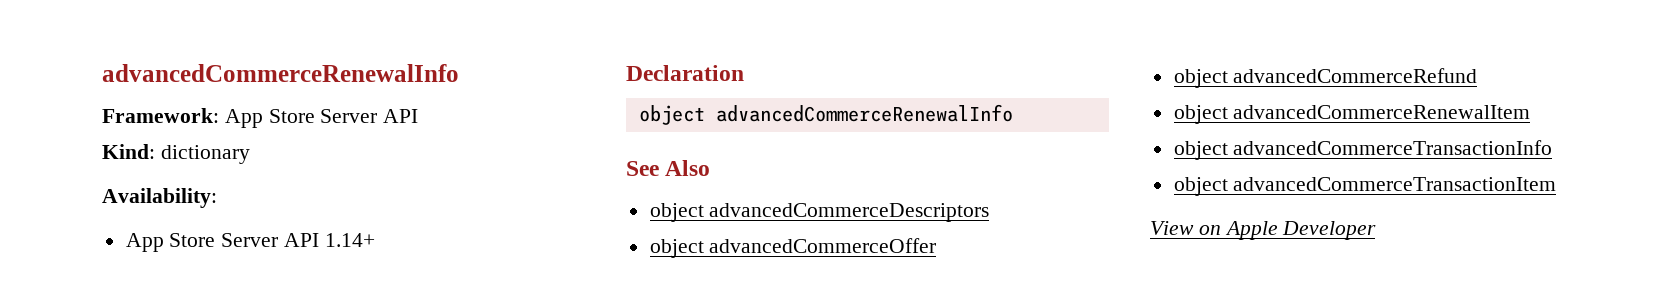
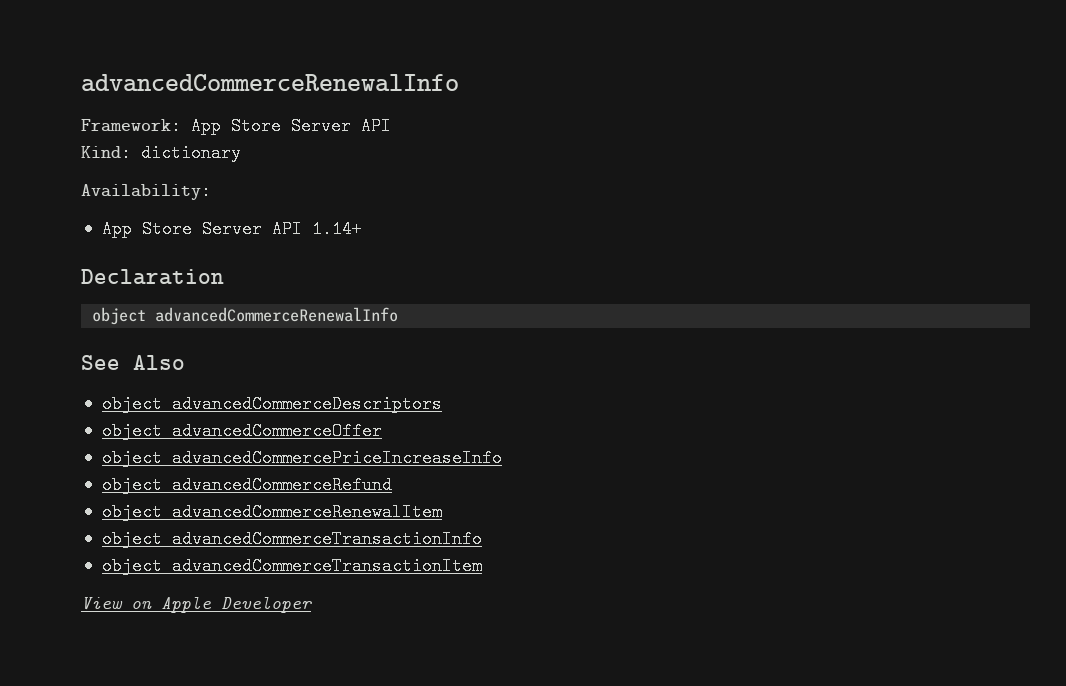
(937, 245) none -> [101,449,502,467] // object advancedCommercePriceIncreaseInfo

